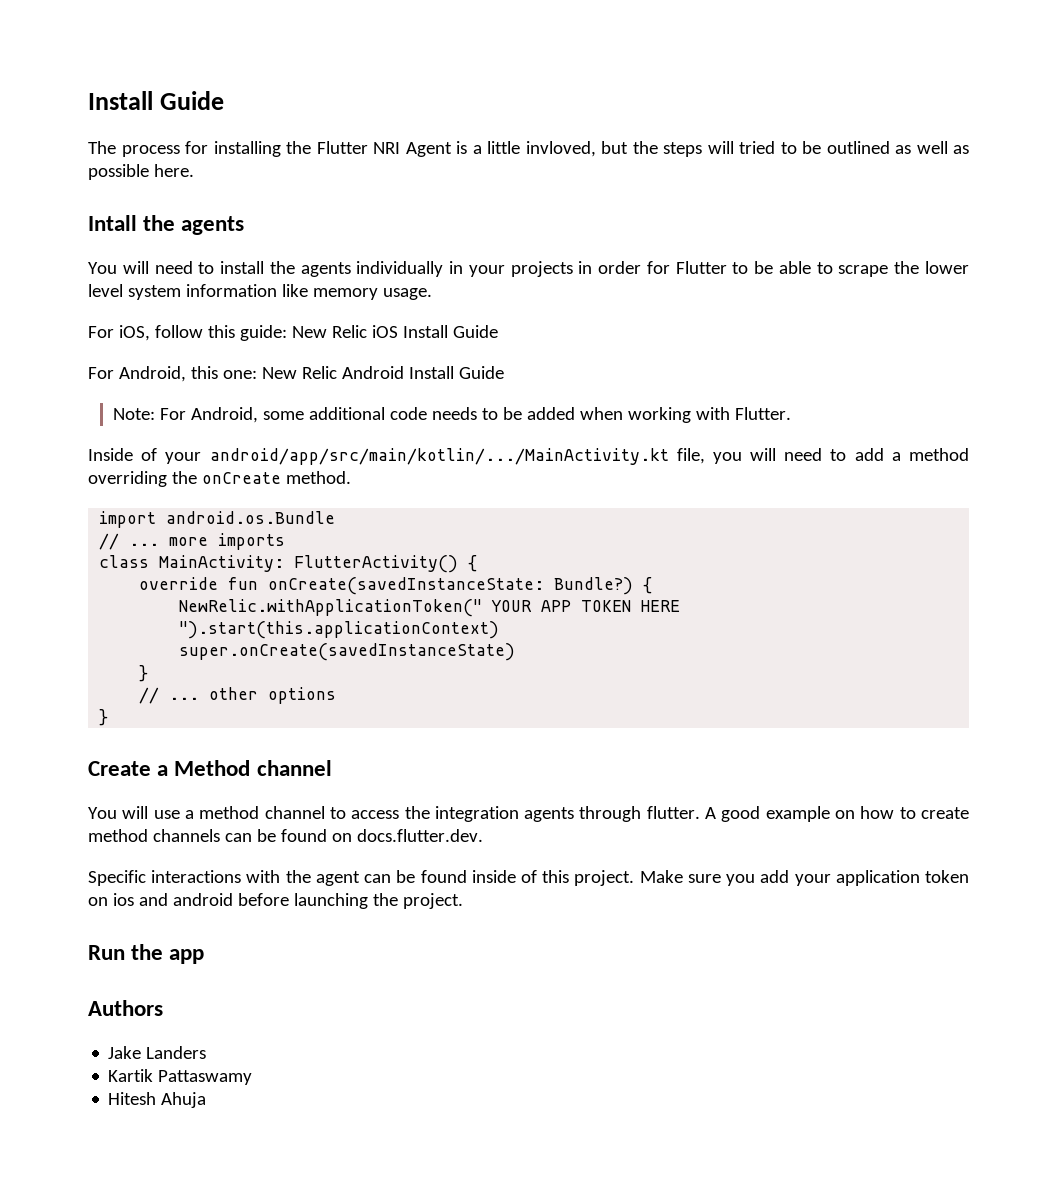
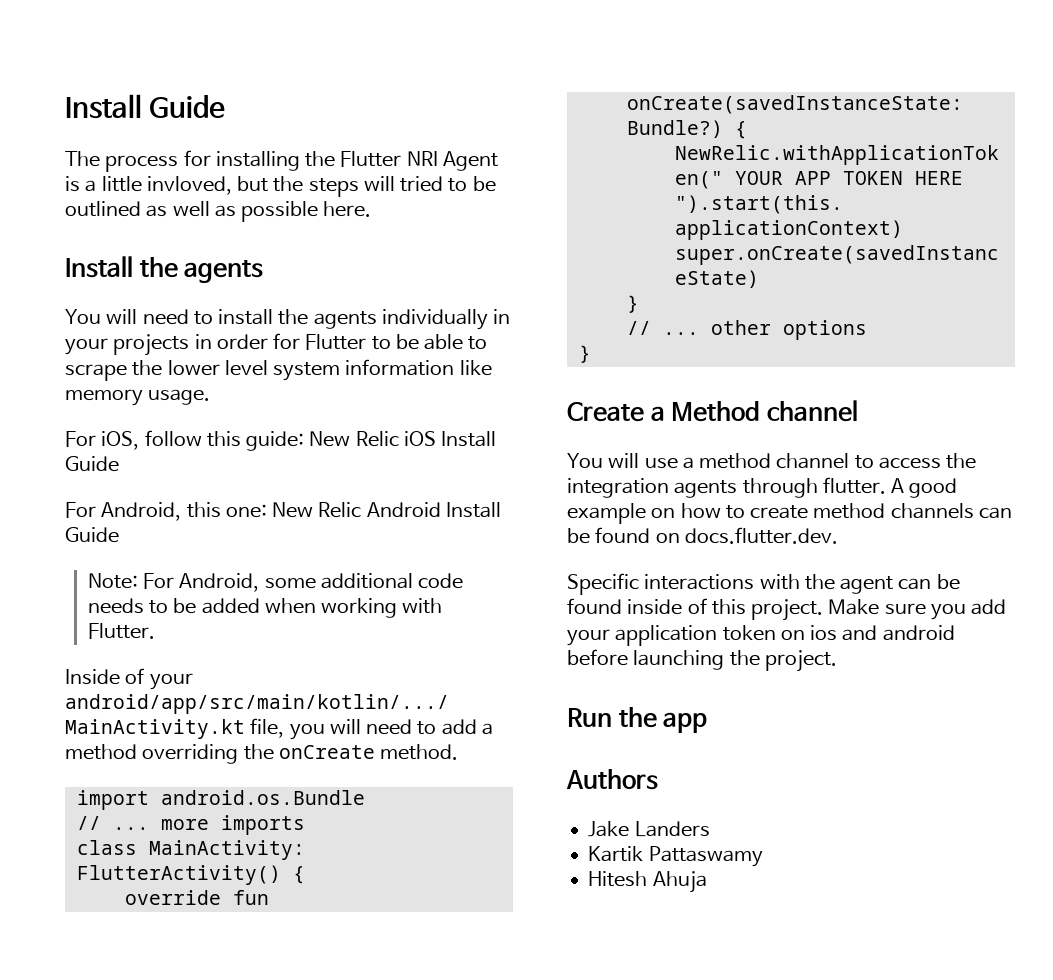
[88,215,137,231] Intall -> [65,256,133,278] Install

